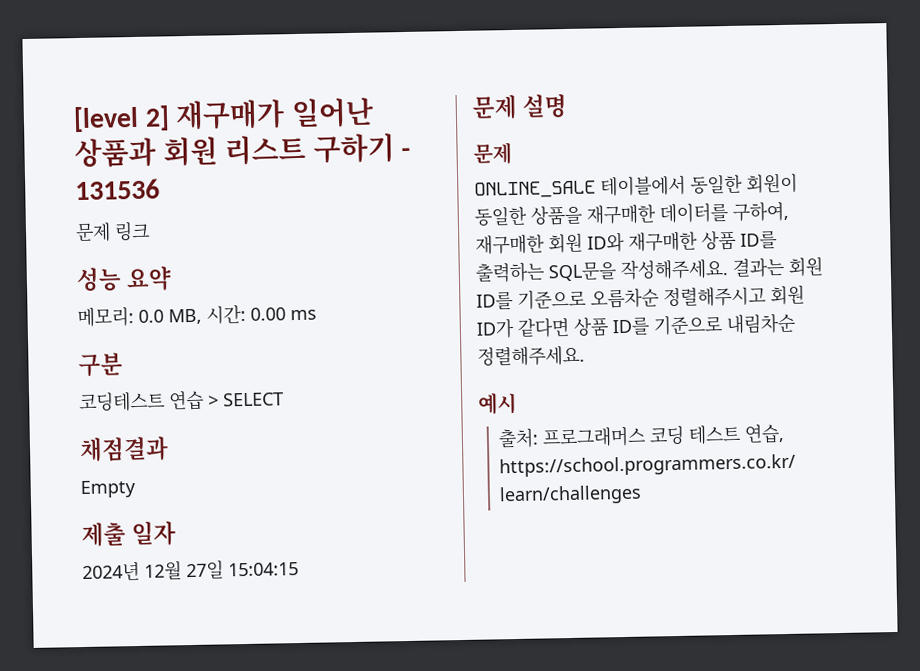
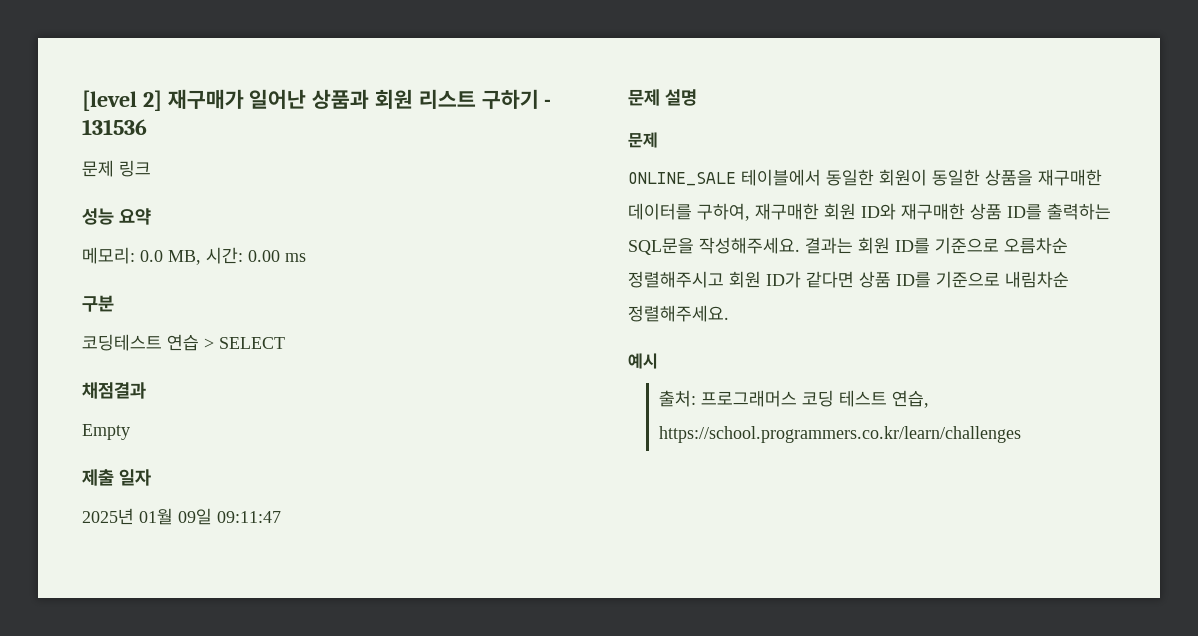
[82,560,299,582] 2024년 12월 27일 15:04:15 -> [82,508,281,525] 2025년 01월 09일 09:11:47

